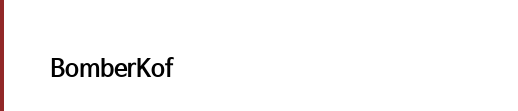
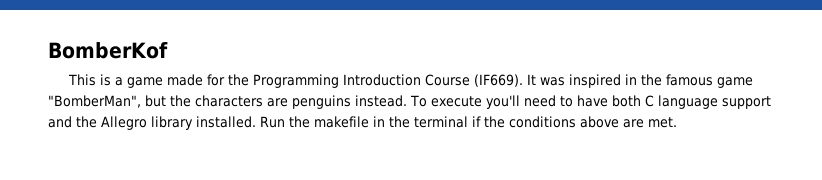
(174, 67) none -> [68,74,754,88] [48,95,771,109] [48,116,677,130] // This is a game made for the Programming Introduction Course (IF669). It was inspired in the famous game "BomberMan", but the characters are penguins instead. To execute you'll need to have both C language support and the Allegro library installed. Run the makefile in the terminal if the conditions above are met.

